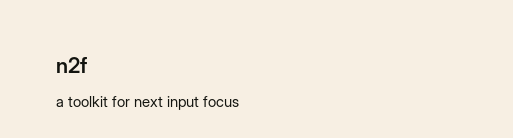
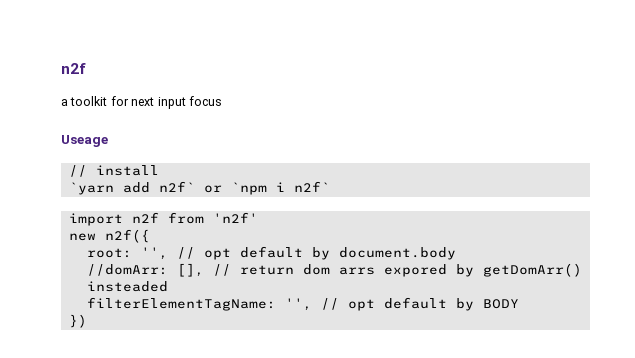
(240, 101) none -> [61,135,108,147] [68,165,159,177] [68,181,330,195] [68,212,258,226] [68,229,150,243] [86,246,456,260] [86,263,582,277] [86,281,168,292] [86,297,519,311] [68,314,87,328] // Useage // // install // `yarn add n2f` or `npm i n2f` // import n2f from 'n2f' // new n2f({ // root: '', // opt default by document.body // //domArr: [], // return dom arrs expored by getDomArr() insteaded // filterElementTagName: '', // opt default by BODY // })

